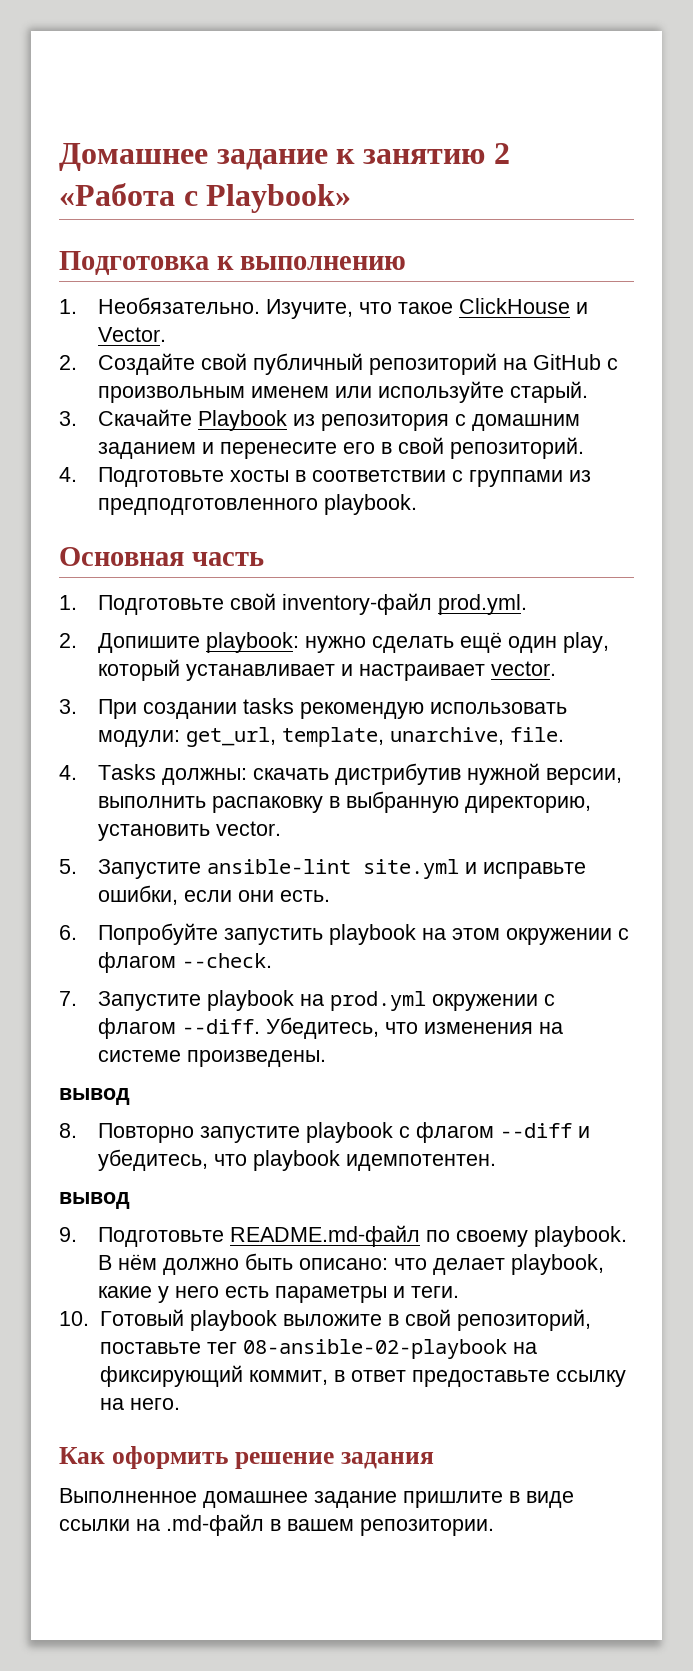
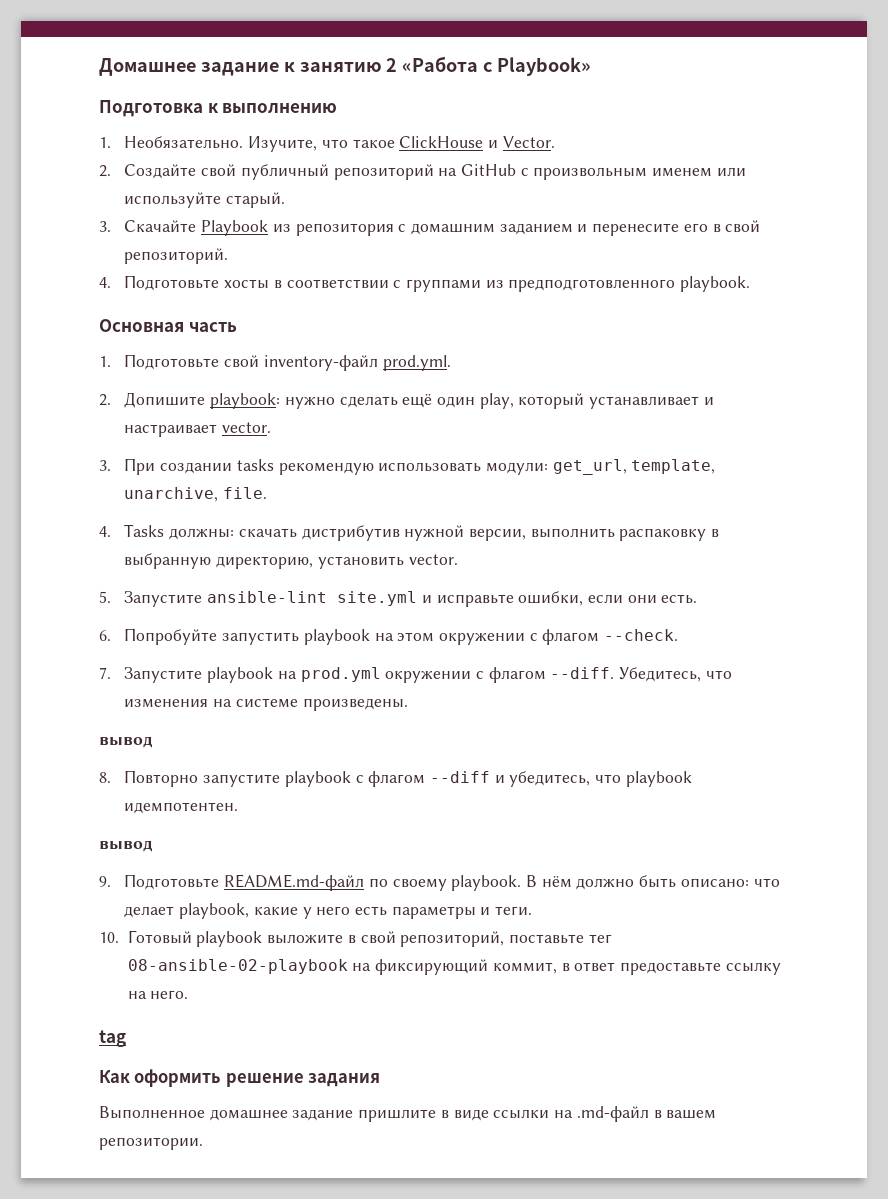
(180, 1404) none -> [99,1030,126,1047] // tag

